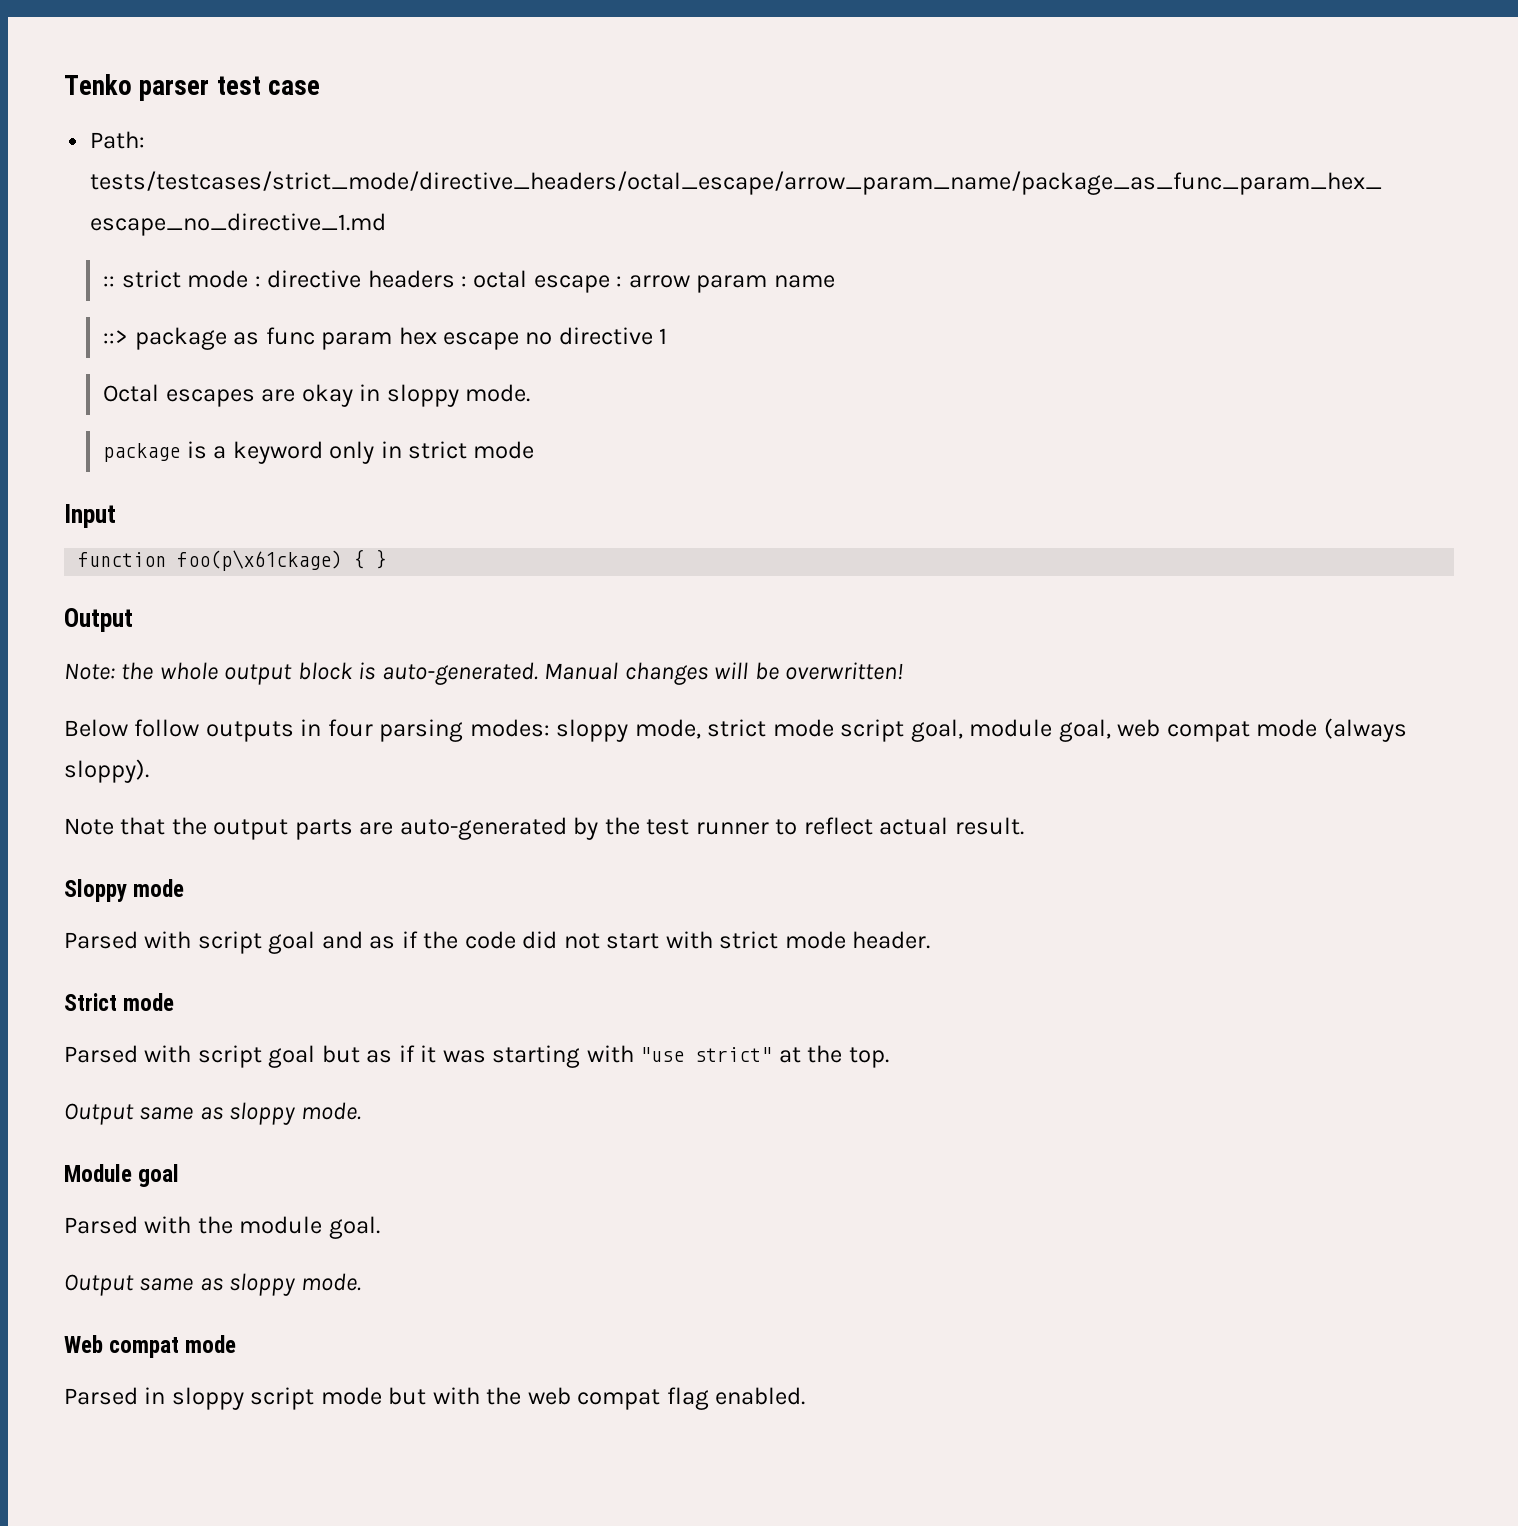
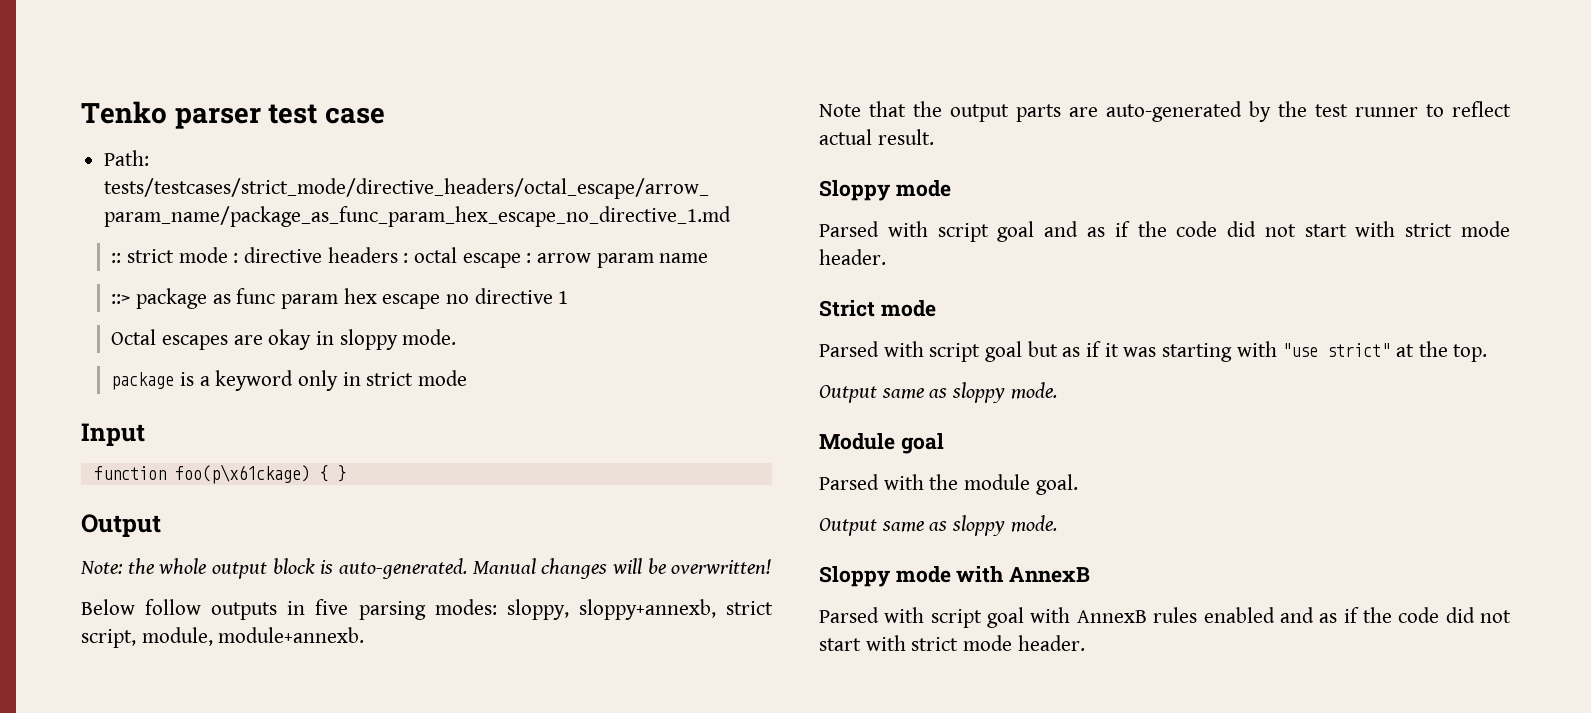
[327,719,373,737] four -> [315,599,349,615] five
[556,718,1407,742] [64,759,149,783] sloppy mode, strict mode script goal, module goal, web compat mode (always sloppy). -> [506,599,773,620] [81,627,365,648] sloppy, sloppy+annexb, strict script, module, module+annexb.
[64,1335,237,1358] [64,1387,806,1410] Web compat mode // Parsed in sloppy script mode but with the web compat flag enabled. -> [819,566,1091,587] [819,607,1511,628] [819,635,1085,651] Sloppy mode with AnnexB // Parsed with script goal with AnnexB rules enabled and as if the code did not start with strict mode header.

